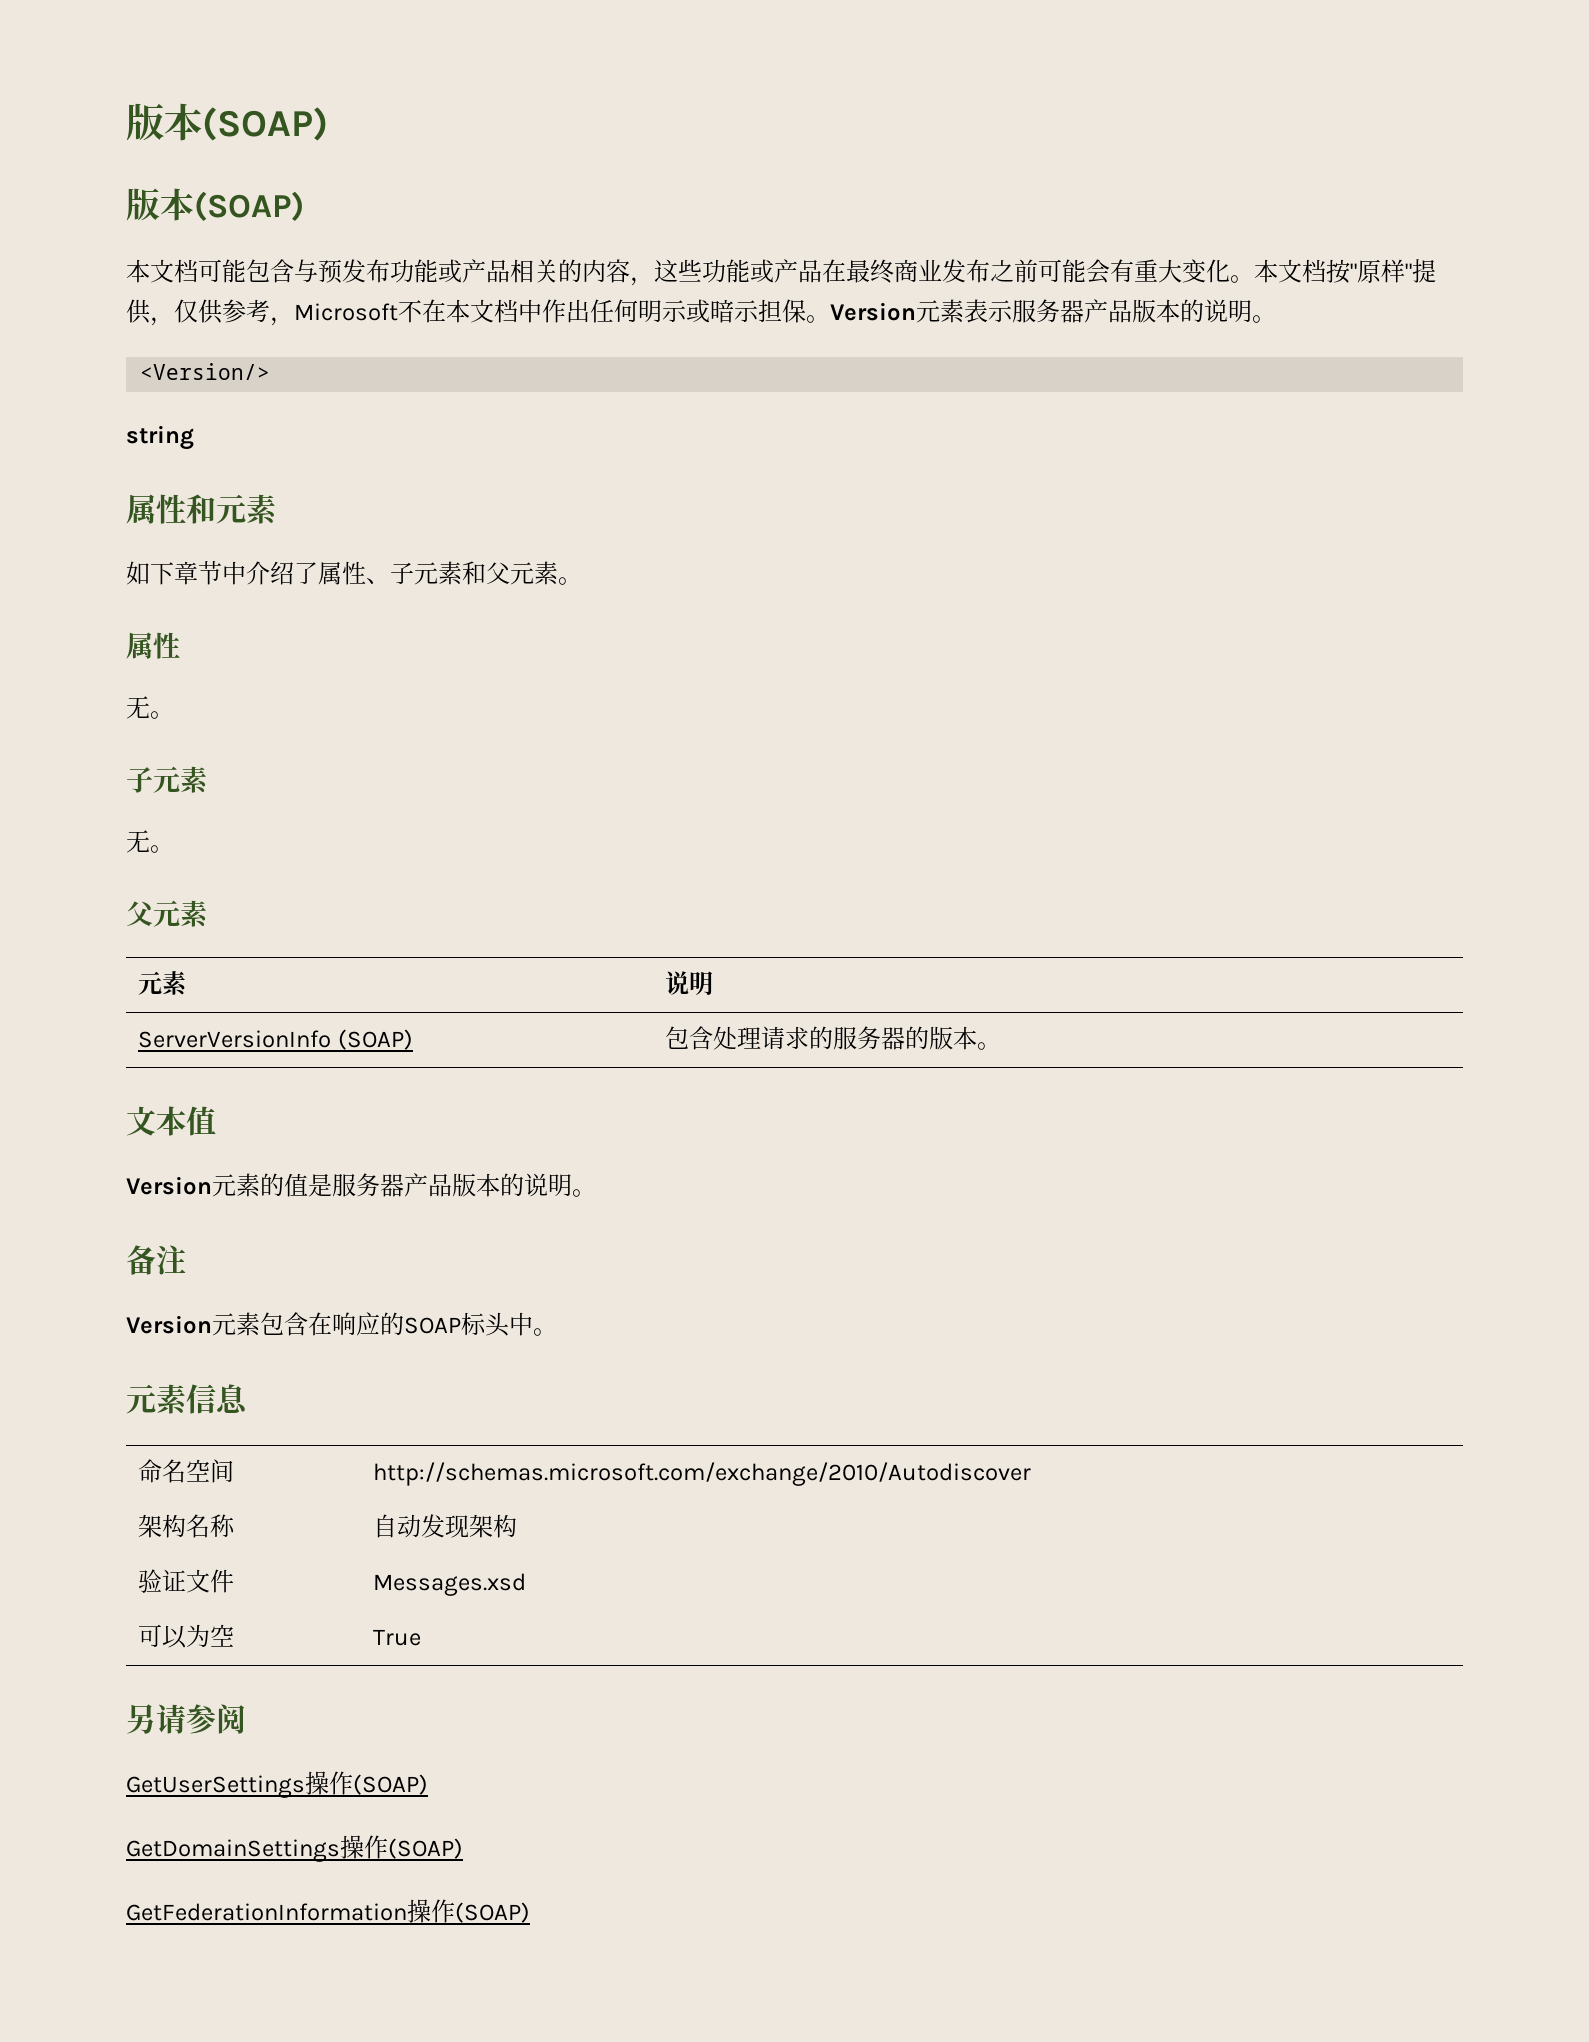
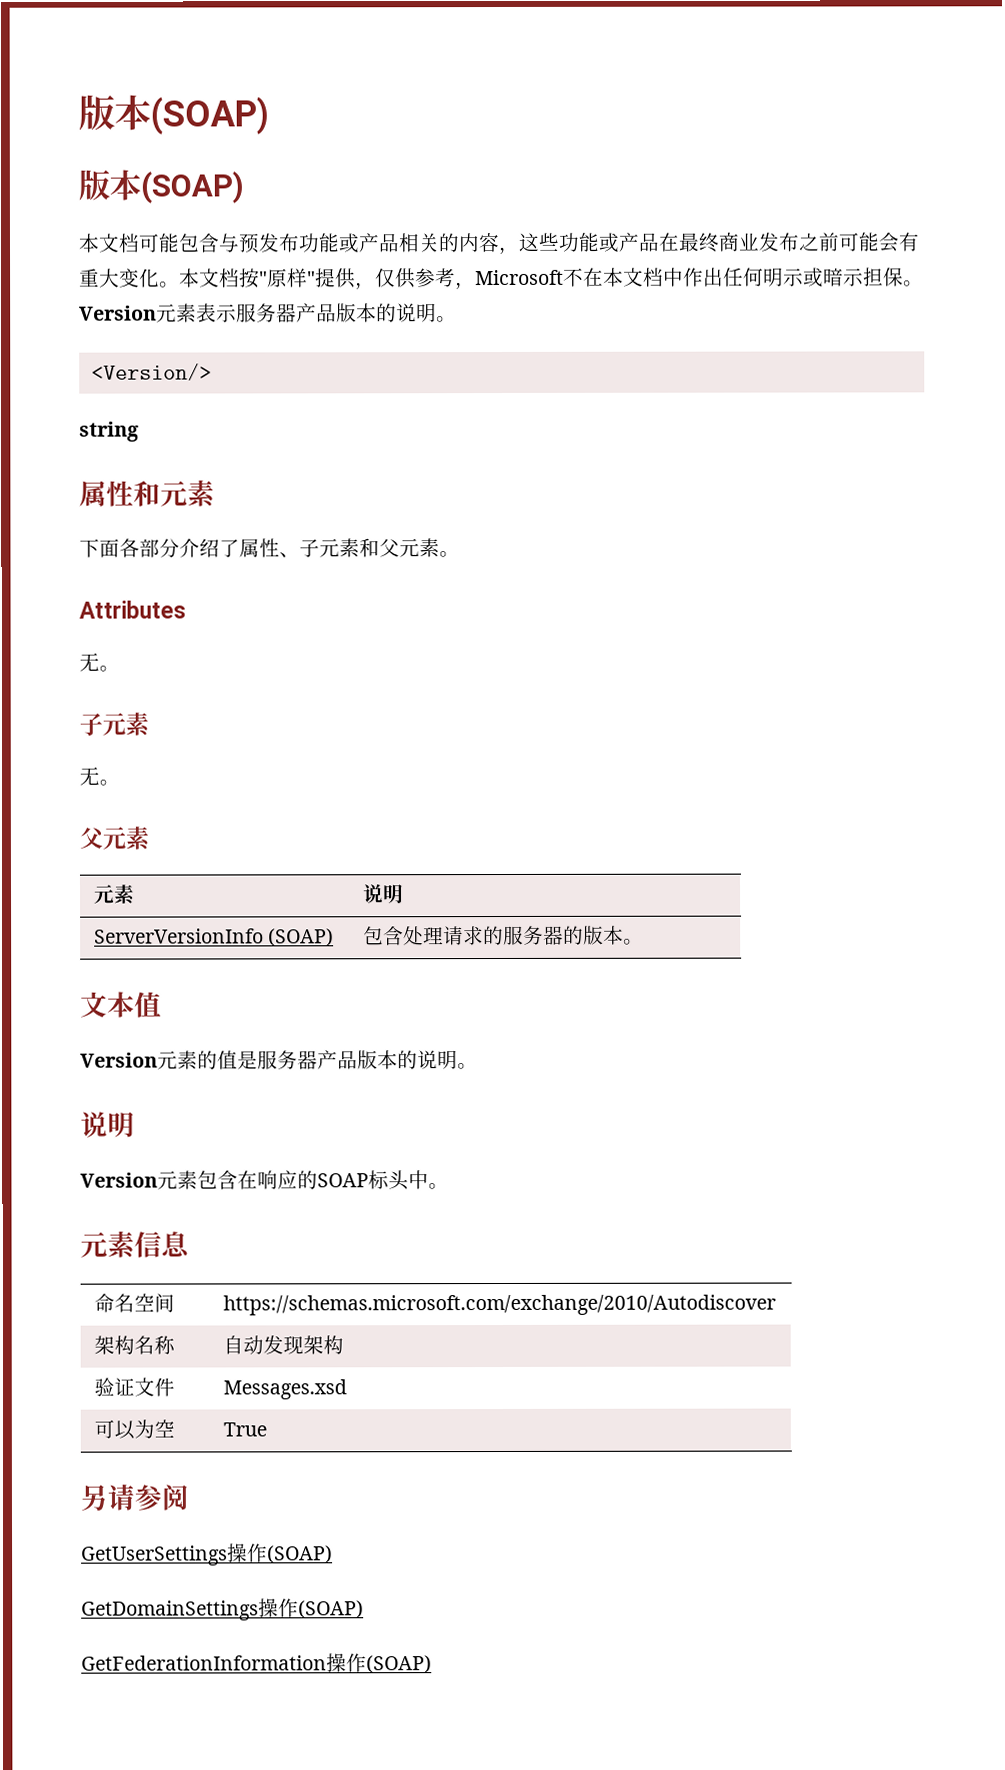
[126,561,246,585] 如下章节中 -> [79,538,180,558] 下面各部分
[126,632,180,659] 属性 -> [79,600,186,619] Attributes
[126,1245,186,1275] 备注 -> [80,1111,135,1138] 说明
[373,1462,1032,1486] http://schemas.microsoft.com/exchange/2010/Autodiscover -> [222,1294,776,1316] https://schemas.microsoft.com/exchange/2010/Autodiscover

